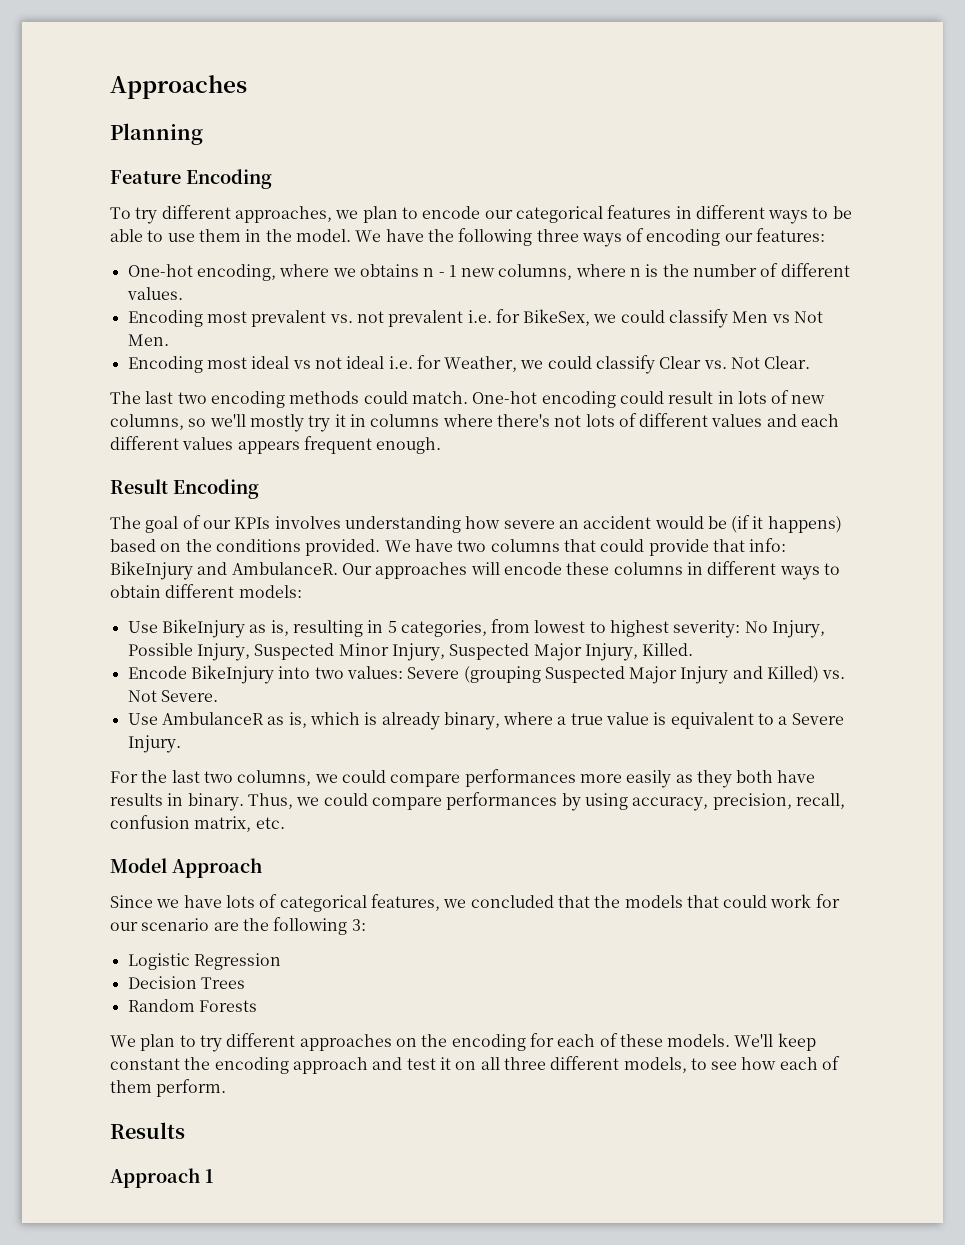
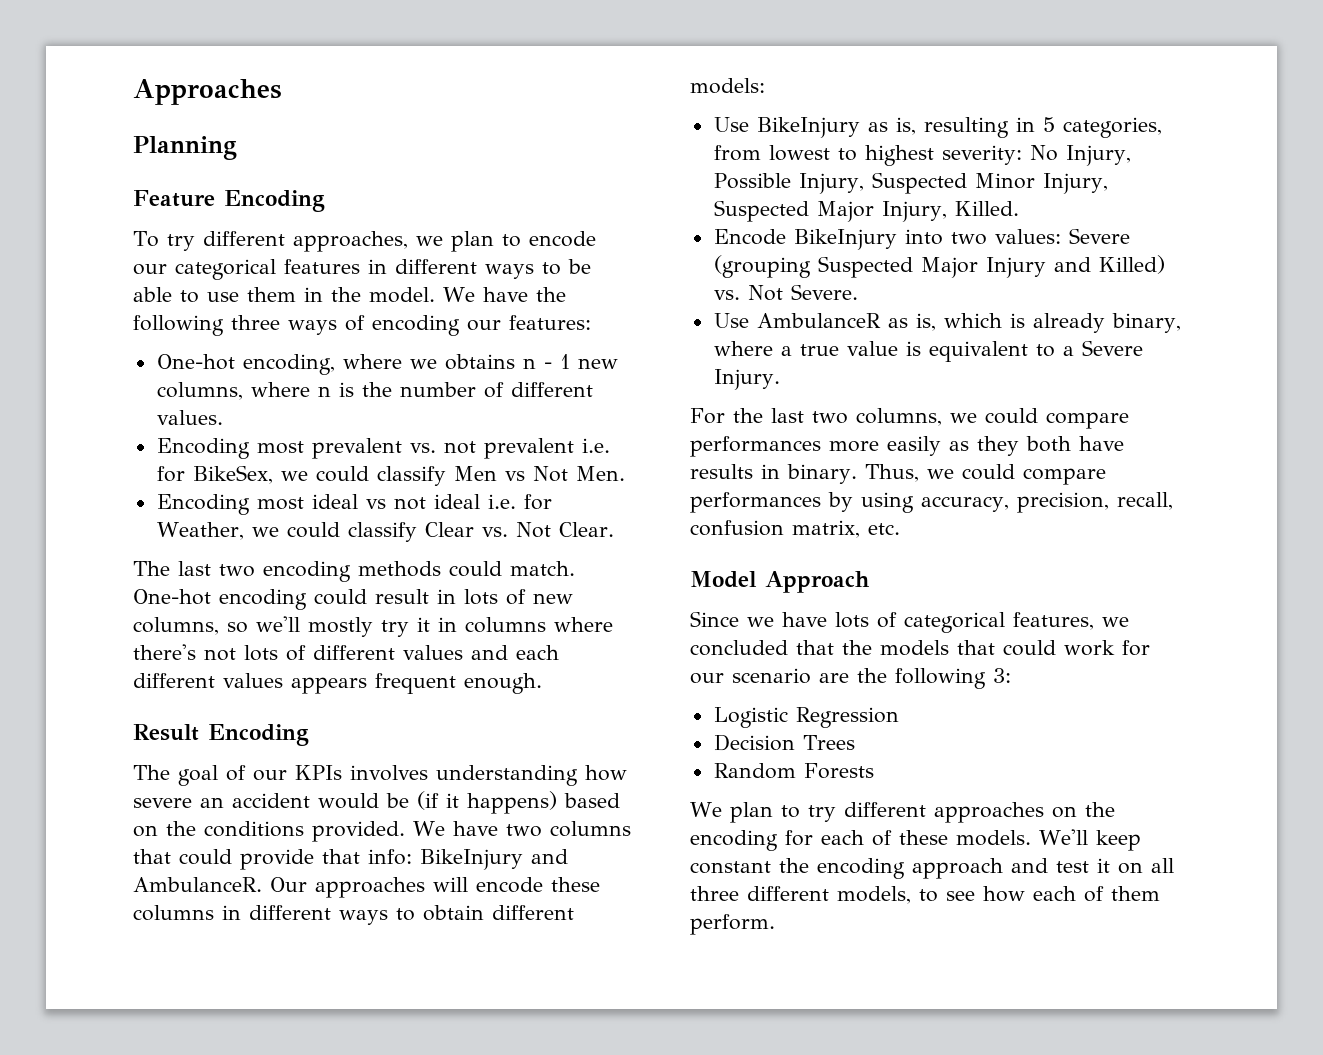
[110,1122,185,1139] [110,1168,213,1188] // Results // Approach 1 -> (775, 924) none

